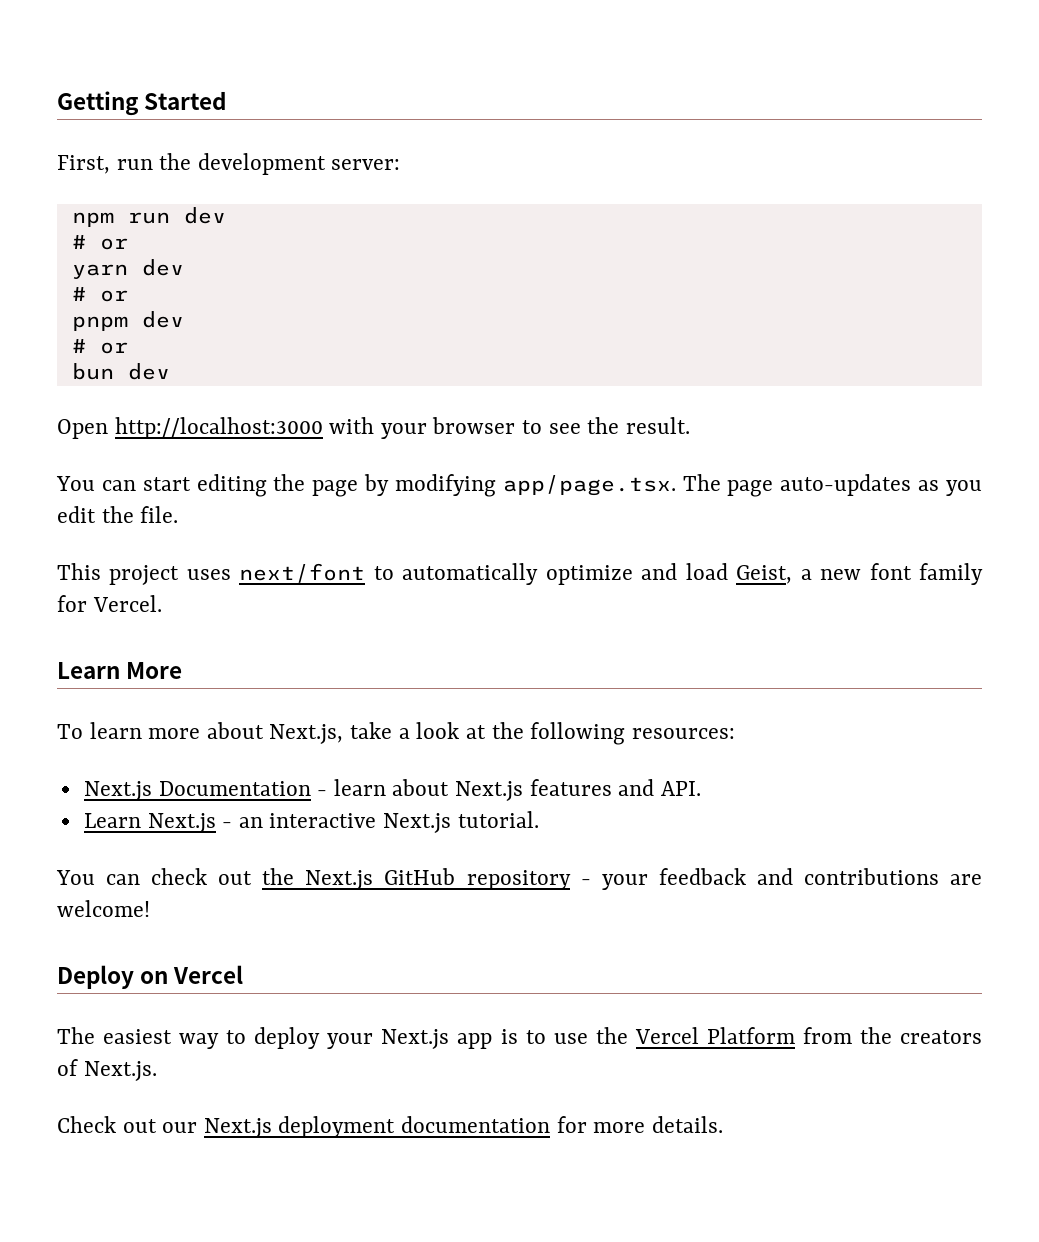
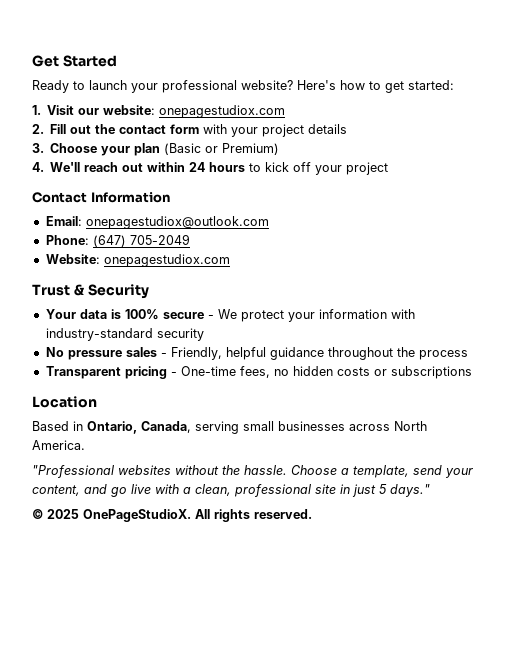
[57,91,139,116] Getting -> [32,55,59,67] Get
[57,153,401,175] [71,207,226,227] [71,235,128,250] [71,259,184,279] [71,287,128,302] [71,311,184,331] [71,339,128,354] [71,363,170,380] [57,417,690,439] [56,474,982,497] [57,506,179,523] [57,563,983,585] [57,595,162,612] [57,662,183,679] [57,722,735,745] [83,779,701,801] [83,811,539,833] [56,868,983,890] [57,900,150,917] [57,965,244,989] [57,1027,982,1049] [57,1059,157,1081] [57,1116,723,1138] First, run the development server: // npm run dev // # or // yarn dev // # or // pnpm dev // # or // bun dev // Open http://localhost:3000 with your browser to see the result. // You can start editing the page by modifying app/page.tsx. The page auto-updates as you edit the file. // This project uses next/font to automatically optimize and load Geist, a new font family for Vercel. // Learn More // To learn more about Next.js, take a look at the following resources: // Next.js Documentation - learn about Next.js features and API. // Learn Next.js - an interactive Next.js tutorial. // You can check out the Next.js GitHub repository - your feedback and contributions are welcome! // Deploy on Vercel // The easiest way to deploy your Next.js app is to use the Vercel Platform from the creators of Next.js. // Check out our Next.js deployment documentation for more details. -> [32,80,454,93] [32,105,286,118] [32,124,348,137] [32,143,280,156] [32,162,389,175] [32,192,170,203] [45,216,269,229] [45,234,190,247] [45,254,230,267] [32,284,149,299] [45,309,415,322] [45,328,204,341] [45,347,468,360] [45,366,472,379] [32,396,97,408] [32,421,427,434] [32,440,85,450] [32,465,473,478] [32,484,430,497] [32,509,312,522] Ready to launch your professional website? Here's how to get started: // 1. Visit our website: onepagestudiox.com // 2. Fill out the contact form with your project details // 3. Choose your plan (Basic or Premium) // 4. We'll reach out within 24 hours to kick off your project // Contact Information // Email: onepagestudiox@outlook.com // Phone: (647) 705-2049 // Website: onepagestudiox.com // Trust & Security // Your data is 100% secure - We protect your information with industry-standard security // No pressure sales - Friendly, helpful guidance throughout the process // Transparent pricing - One-time fees, no hidden costs or subscriptions // Location // Based in Ontario, Canada, serving small businesses across North America. // "Professional websites without the hassle. Choose a template, send your content, and go live with a clean, professional site in just 5 days." // © 2025 OnePageStudioX. All rights reserved.

